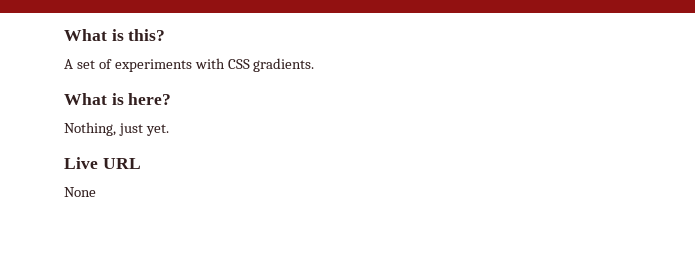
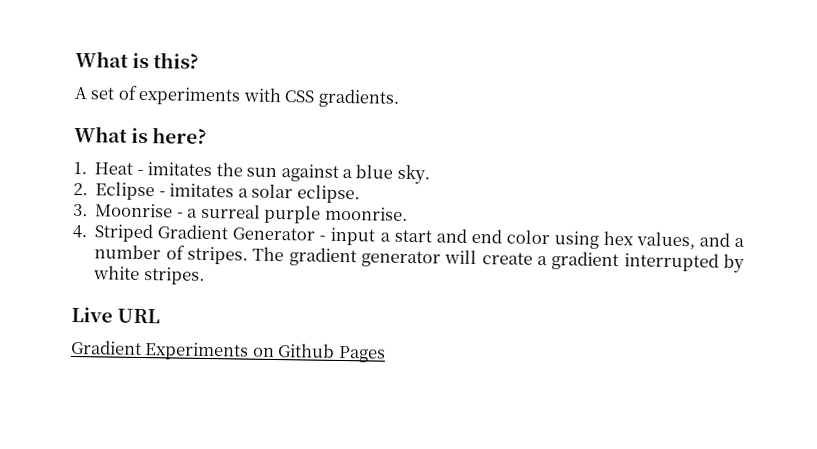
[64,122,169,136] [64,157,141,169] [64,187,96,197] Nothing, just yet. // Live URL // None -> [73,161,430,185] [73,181,360,204] [73,203,408,224] [72,223,746,250] [94,244,745,274] [93,265,205,285] [71,306,161,324] [71,339,386,363] 1. Heat - imitates the sun against a blue sky. // 2. Eclipse - imitates a solar eclipse. // 3. Moonrise - a surreal purple moonrise. // 4. Striped Gradient Generator - input a start and end color using hex values, and a number of stripes. The gradient generator will create a gradient interrupted by white stripes. // Live URL // Gradient Experiments on Github Pages

